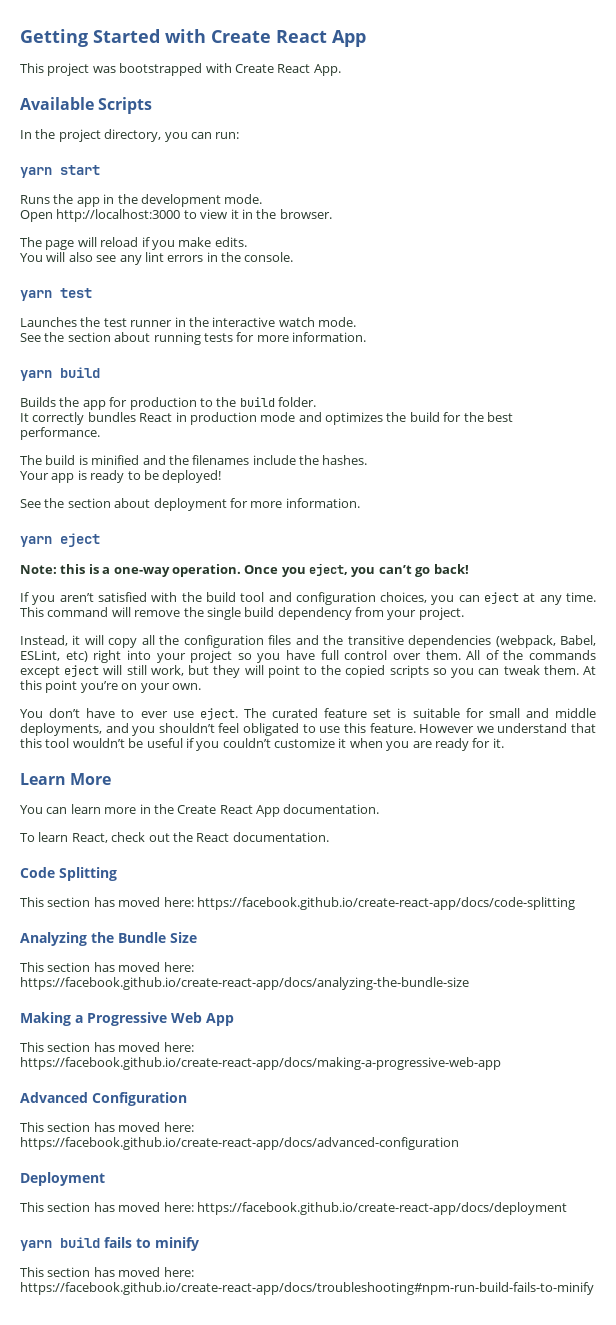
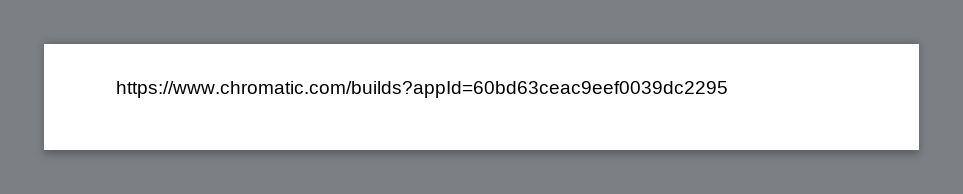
[20,29,366,47] [20,63,341,76] [20,97,153,114] [20,129,240,142] [20,165,100,178] [20,194,263,207] [20,209,332,222] [20,237,247,250] [20,252,294,265] [20,288,92,301] [20,317,356,327] [20,332,366,345] [20,367,100,381] [20,397,316,410] [20,412,513,425] [20,427,100,440] [20,455,368,465] [20,470,222,483] [20,498,360,511] [20,533,100,547] [20,563,469,577] [20,592,596,605] [20,607,464,620] [20,635,596,648] [20,650,596,663] [20,665,596,678] [20,680,201,693] [20,708,596,720] [20,723,597,736] [20,738,504,751] [20,773,112,785] [20,804,380,817] [20,832,329,843] [20,867,117,881] [20,897,575,910] [20,932,197,946] [20,962,194,972] [20,977,469,990] [20,1012,234,1026] [20,1042,194,1052] [20,1057,501,1070] [20,1092,187,1106] [20,1122,194,1132] [20,1137,459,1150] [20,1172,105,1186] [20,1202,567,1215] [20,1237,199,1251] [20,1267,194,1277] [20,1282,594,1295] Getting Started with Create React App // This project was bootstrapped with Create React App. // Available Scripts // In the project directory, you can run: // yarn start // Runs the app in the development mode. // Open http://localhost:3000 to view it in the browser. // The page will reload if you make edits. // You will also see any lint errors in the console. // yarn test // Launches the test runner in the interactive watch mode. // See the section about running tests for more information. // yarn build // Builds the app for production to the build folder. // It correctly bundles React in production mode and optimizes the build for the best performance. // The build is minified and the filenames include the hashes. // Your app is ready to be deployed! // See the section about deployment for more information. // yarn eject // Note: this is a one-way operation. Once you eject, you can’t go back! // If you aren’t satisfied with the build tool and configuration choices, you can eject at any time. This command will remove the single build dependency from your project. // Instead, it will copy all the configuration files and the transitive dependencies (webpack, Babel, ESLint, etc) right into your project so you have full control over them. All of the commands except eject will still work, but they will point to the copied scripts so you can tweak them. At this point you’re on your own. // You don’t have to ever use eject. The curated feature set is suitable for small and middle deployments, and you shouldn’t feel obligated to use this feature. However we understand that this tool wouldn’t be useful if you couldn’t customize it when you are ready for it. // Learn More // You can learn more in the Create React App documentation. // To learn React, check out the React documentation. // Code Splitting // This section has moved here: https://facebook.github.io/create-react-app/docs/code-splitting // Analyzing the Bundle Size // This section has moved here: https://facebook.github.io/create-react-app/docs/analyzing-the-bundle-size // Making a Progressive Web App // This section has moved here: https://facebook.github.io/create-react-app/docs/making-a-progressive-web-app // Advanced Configuration // This section has moved here: https://facebook.github.io/create-react-app/docs/advanced-configuration // Deployment // This section has moved here: https://facebook.github.io/create-react-app/docs/deployment // yarn build fails to minify // This section has moved here: https://facebook.github.io/create-react-app/docs/troubleshooting#npm-run-build-fails-to-minify -> [116,81,728,98] https://www.chromatic.com/builds?appId=60bd63ceac9eef0039dc2295

